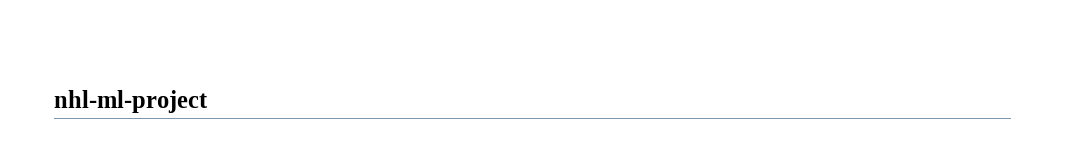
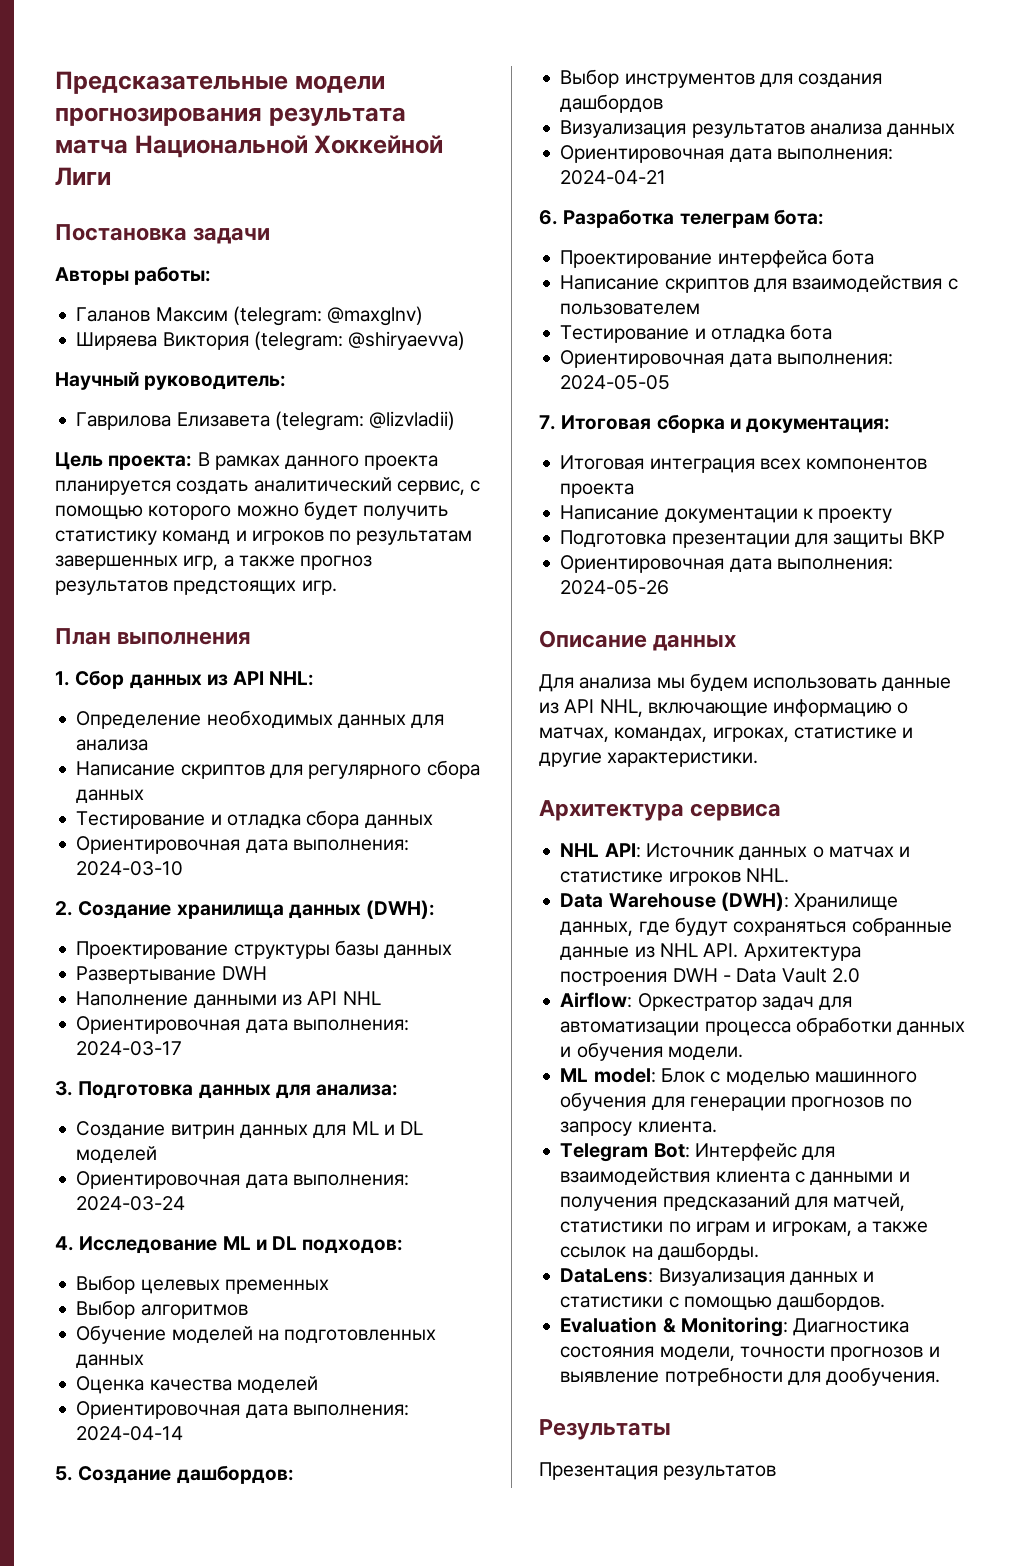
[54,90,208,113] nhl-ml-project -> [55,71,385,94] [55,107,406,126] [55,135,444,158] [55,167,111,185] [55,224,271,244] [55,266,212,285] [76,306,424,326] [76,331,466,351] [55,372,287,390] [76,411,456,431] [55,452,439,470] [55,477,481,495] [55,501,449,520] [55,530,473,545] [55,555,373,570] [55,580,337,595] [55,628,252,645] [55,670,315,689] [76,710,445,729] [76,739,149,751] [76,760,480,779] [76,789,145,803] [76,810,433,829] [76,836,409,854] [76,861,184,876] [55,900,436,919] [76,940,453,959] [76,966,267,984] [76,991,381,1008] [76,1016,409,1034] [76,1041,183,1056] [55,1081,399,1099] [76,1121,424,1139] [76,1146,158,1163] [76,1171,409,1189] [76,1196,186,1211] [55,1236,404,1254] [76,1275,329,1294] [76,1300,248,1319] [76,1325,437,1344] [76,1354,145,1368] [76,1376,318,1394] [76,1401,409,1419] [76,1426,184,1441] [55,1465,294,1484] [560,69,883,88] [560,94,664,113] [560,120,956,138] [560,145,893,163] [560,170,667,185] [539,209,824,228] [560,249,874,268] [560,275,958,293] [560,303,701,315] [560,324,833,343] [560,350,893,368] [560,375,671,390] [539,414,891,433] [560,455,928,473] [560,483,635,498] [560,505,893,523] [560,530,945,548] [560,555,893,573] [560,580,670,595] [539,630,737,651] [539,673,952,692] [539,699,909,717] [539,727,914,742] [539,752,759,767] [539,800,782,821] [560,843,911,860] [560,868,789,886] [560,892,899,911] [560,917,952,936] [560,943,861,961] [560,968,860,986] [560,992,853,1011] [560,1017,966,1036] [560,1042,743,1061] [560,1068,917,1085] [560,1092,912,1111] [560,1121,717,1136] [560,1143,836,1162] [560,1168,910,1185] [560,1193,906,1211] [560,1221,929,1236] [560,1242,759,1261] [560,1268,875,1286] [560,1292,886,1311] [560,1317,910,1337] [560,1346,940,1361] [560,1367,941,1386] [539,1419,671,1440] [539,1462,777,1480] Предсказательные модели прогнозирования результата матча Национальной Хоккейной Лиги // Постановка задачи // Авторы работы: // Галанов Максим (telegram: @maxglnv) // Ширяева Виктория (telegram: @shiryaevva) // Научный руководитель: // Гаврилова Елизавета (telegram: @lizvladii) // Цель проекта: В рамках данного проекта планируется создать аналитический сервис, с помощью которого можно будет получить статистику команд и игроков по результатам завершенных игр, а также прогноз результатов предстоящих игр. // План выполнения // 1. Сбор данных из API NHL: // Определение необходимых данных для анализа // Написание скриптов для регулярного сбора данных // Тестирование и отладка сбора данных // Ориентировочная дата выполнения: 2024-03-10 // 2. Создание хранилища данных (DWH): // Проектирование структуры базы данных // Развертывание DWH // Наполнение данными из API NHL // Ориентировочная дата выполнения: 2024-03-17 // 3. Подготовка данных для анализа: // Создание витрин данных для ML и DL моделей // Ориентировочная дата выполнения: 2024-03-24 // 4. Исследование ML и DL подходов: // Выбор целевых пременных // Выбор алгоритмов // Обучение моделей на подготовленных данных // Оценка качества моделей // Ориентировочная дата выполнения: 2024-04-14 // 5. Создание дашбордов: // Выбор инструментов для создания дашбордов // Визуализация результатов анализа данных // Ориентировочная дата выполнения: 2024-04-21 // 6. Разработка телеграм бота: // Проектирование интерфейса бота // Написание скриптов для взаимодействия с пользователем // Тестирование и отладка бота // Ориентировочная дата выполнения: 2024-05-05 // 7. Итоговая сборка и документация: // Итоговая интеграция всех компонентов проекта // Написание документации к проекту // Подготовка презентации для защиты ВКР // Ориентировочная дата выполнения: 2024-05-26 // Описание данных // Для анализа мы будем использовать данные из API NHL, включающие информацию о матчах, командах, игроках, статистике и другие характеристики. // Архитектура сервиса // NHL API: Источник данных о матчах и статистике игроков NHL. // Data Warehouse (DWH): Хранилище данных, где будут сохраняться собранные данные из NHL API. Архитектура построения DWH - Data Vault 2.0 // Airflow: Оркестратор задач для автоматизации процесса обработки данных и обучения модели. // ML model: Блок с моделью машинного обучения для генерации прогнозов по запросу клиента. // Telegram Bot: Интерфейс для взаимодействия клиента с данными и получения предсказаний для матчей, статистики по играм и игрокам, а также ссылок на дашборды. // DataLens: Визуализация данных и статистики с помощью дашбордов. // Evaluation & Monitoring: Диагностика состояния модели, точности прогнозов и выявление потребности для дообучения. // Результаты // Презентация результатов

